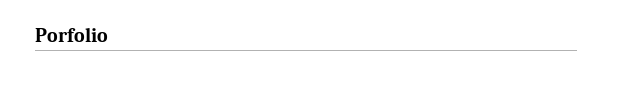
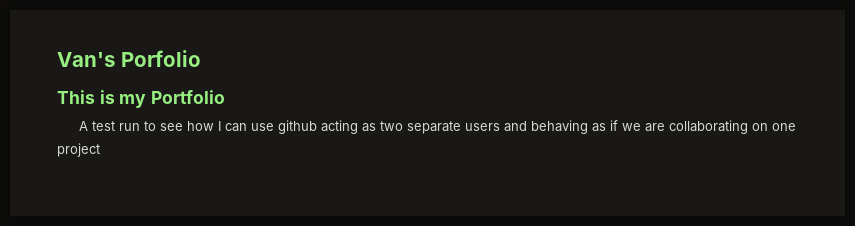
(35, 34) none -> [57,52,115,67] Van's
(108, 34) none -> [57,90,226,108] [78,120,796,134] [57,143,100,157] // This is my Portfolio // A test run to see how I can use github acting as two separate users and behaving as if we are collaborating on one project

